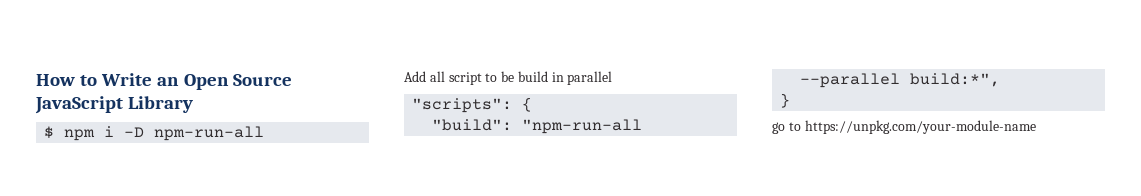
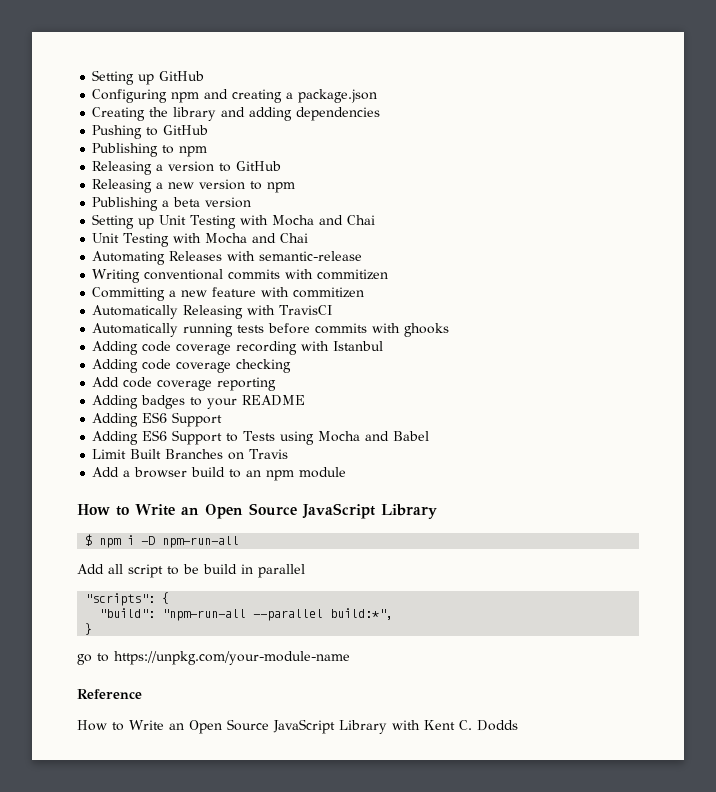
(36, 80) none -> [92,70,205,85] [92,89,378,103] [92,107,381,121] [92,125,209,139] [92,143,208,157] [92,161,282,175] [92,179,296,193] [92,197,252,211] [92,214,376,229] [92,233,309,247] [92,251,363,265] [92,269,389,283] [92,287,365,301] [92,305,333,319] [92,323,450,337] [92,341,384,355] [92,359,292,373] [92,377,277,391] [92,395,306,409] [92,412,223,427] [92,430,430,445] [92,449,289,460] [92,467,347,481] Setting up GitHub // Configuring npm and creating a package.json // Creating the library and adding dependencies // Pushing to GitHub // Publishing to npm // Releasing a version to GitHub // Releasing a new version to npm // Publishing a beta version // Setting up Unit Testing with Mocha and Chai // Unit Testing with Mocha and Chai // Automating Releases with semantic-release // Writing conventional commits with commitizen // Committing a new feature with commitizen // Automatically Releasing with TravisCI // Automatically running tests before commits with ghooks // Adding code coverage recording with Istanbul // Adding code coverage checking // Add code coverage reporting // Adding badges to your README // Adding ES6 Support // Adding ES6 Support to Tests using Mocha and Babel // Limit Built Branches on Travis // Add a browser build to an npm module //
(1036, 127) none -> [77,689,142,699] [77,719,518,734] // Reference // How to Write an Open Source JavaScript Library with Kent C. Dodds

